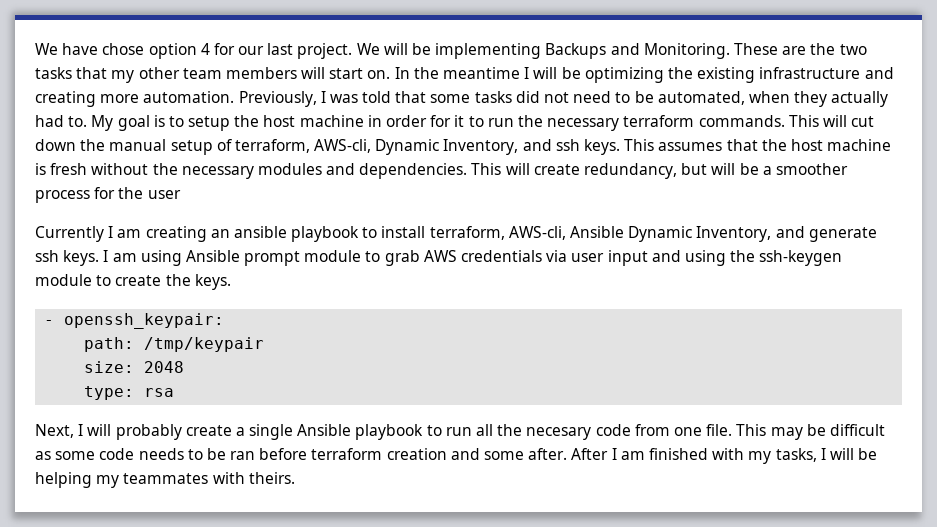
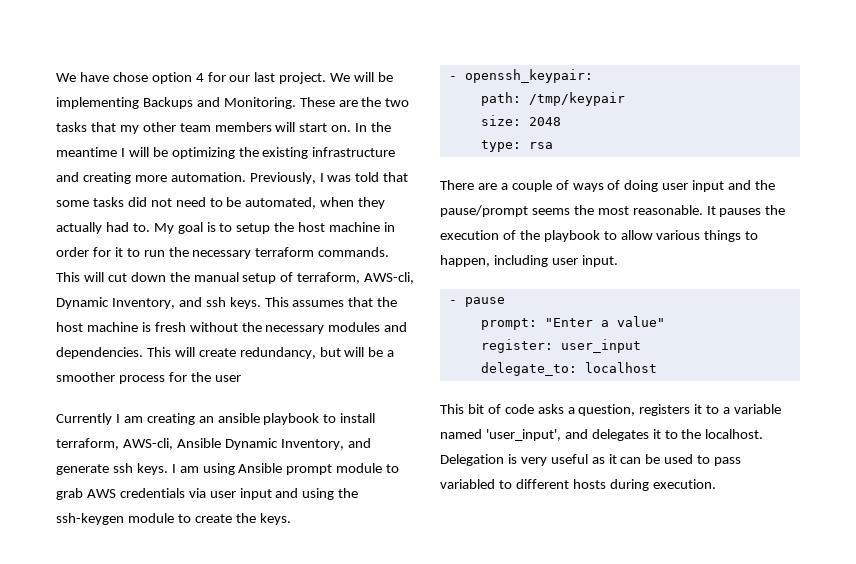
[35,424,885,440] [35,448,878,464] [35,472,295,488] Next, I will probably create a single Ansible playbook to run all the necesary code from one file. This may be difficult as some code needs to be ran before terraform creation and some after. After I am finished with my tasks, I will be helping my teammates with theirs. -> [440,180,776,192] [440,205,786,217] [440,230,759,242] [440,255,618,267] [448,297,505,307] [480,316,665,330] [480,339,641,353] [480,362,657,376] [440,404,782,416] [440,429,764,441] [440,454,742,466] [440,479,716,491] There are a couple of ways of doing user input and the pause/prompt seems the most reasonable. It pauses the execution of the playbook to allow various things to happen, including user input. // - pause // prompt: "Enter a value" // register: user_input // delegate_to: localhost // This bit of code asks a question, registers it to a variable named 'user_input', and delegates it to the localhost. Delegation is very useful as it can be used to pass variabled to different hosts during execution.

